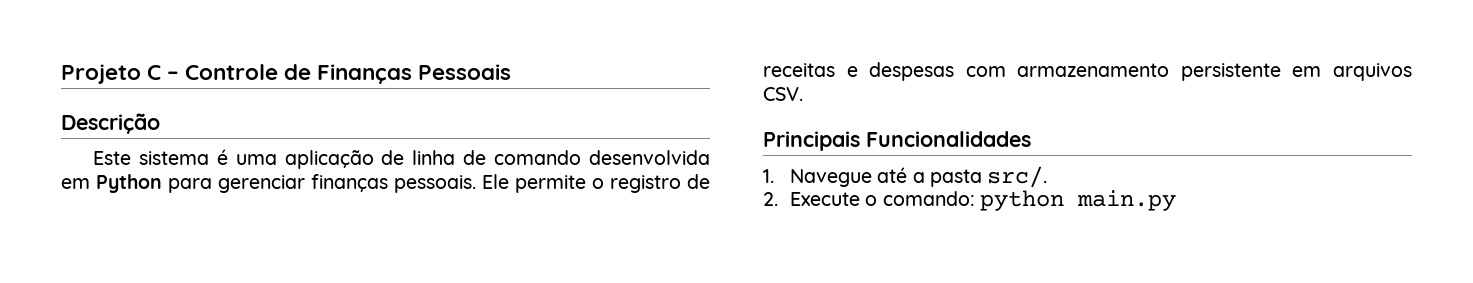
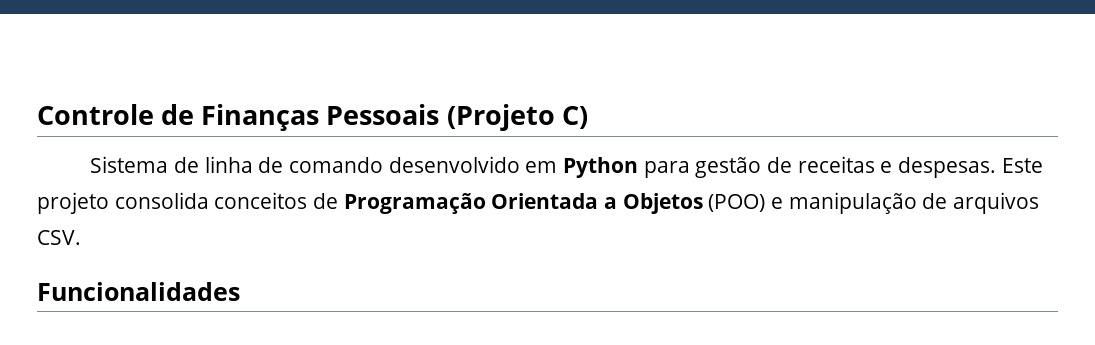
[61,64,180,84] Projeto C – -> (37, 114) none
[61,113,160,134] [93,149,374,169] // Descrição // Este sistema é uma aplicação -> [446,104,588,131] [90,156,169,173] (Projeto C) // Sistema
[589,150,710,165] desenvolvida -> [388,156,520,173] desenvolvido
[218,174,710,193] [763,62,1322,81] gerenciar finanças pessoais. Ele permite o registro de receitas e despesas com armazenamento persistente em -> [695,156,1043,178] [37,192,948,214] gestão de receitas e despesas. Este projeto consolida conceitos de Programação Orientada a Objetos (POO) e manipulação de
[763,131,860,151] Principais -> (81, 237) none
[763,166,1048,188] [763,190,1176,211] // 1. Navegue até a pasta src/. // 2. Execute o comando: python main.py -> (240, 291) none

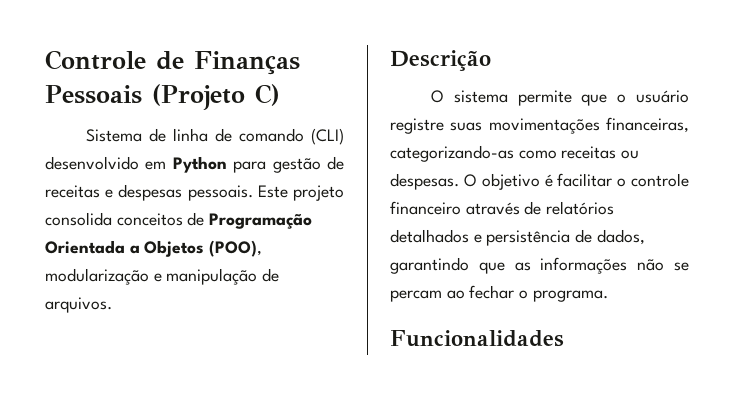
(383, 165) none -> [311,128,344,145] (CLI)
[898,157,997,178] despesas. -> [118,184,253,201] despesas pessoais.
[708,194,766,212] (POO) -> [209,240,263,257] [45,268,149,285] (POO), modularização
[953,192,1040,214] [37,230,81,245] arquivos CSV. -> [45,297,112,313] [390,50,491,71] [430,90,689,106] [390,117,689,134] [390,145,640,162] [390,173,689,190] [390,201,615,215] [390,229,645,246] [390,257,689,274] [390,285,608,302] arquivos. // Descrição // O sistema permite que o usuário registre suas movimentações financeiras, categorizando-as como receitas ou despesas. O objetivo é facilitar o controle financeiro através de relatórios detalhados e persistência de dados, garantindo que as informações não se percam ao fechar o programa.

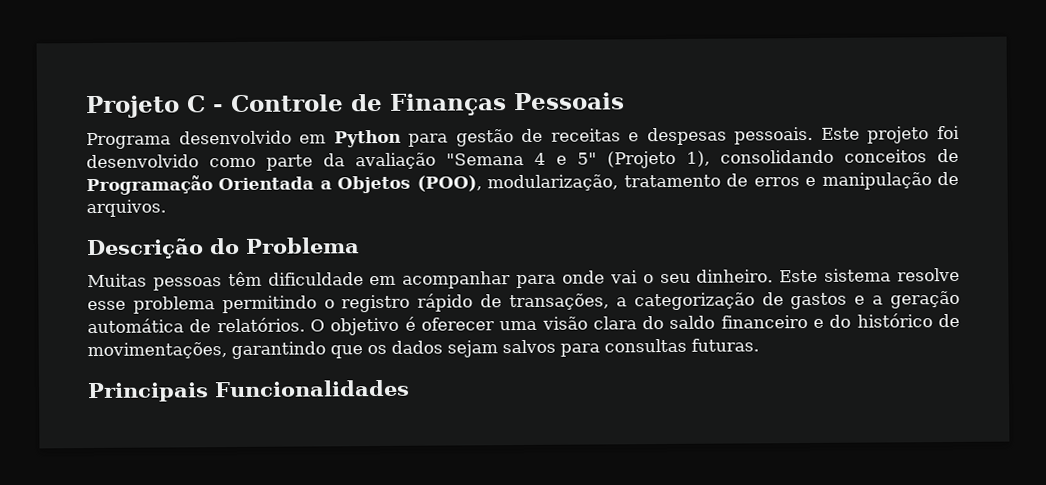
(45, 60) none -> [85,95,224,119] Projeto C -
[151,84,280,110] [85,128,344,145] (Projeto C) // Sistema de linha de comando (CLI) -> [86,132,171,150] // Programa
[45,212,112,226] consolida -> [937,125,961,140] [86,149,834,171] foi desenvolvido como parte da avaliação "Semana 4 e 5" (Projeto 1), consolidando
[45,268,149,285] modularização -> [487,173,800,192] modularização, tratamento de erros
[430,90,689,106] [390,117,689,134] [390,145,640,162] [390,173,689,190] [390,201,615,215] [390,229,645,246] [390,257,689,274] [390,285,608,302] // O sistema permite que o usuário registre suas movimentações financeiras, categorizando-as como receitas ou despesas. O objetivo é facilitar o controle financeiro através de relatórios detalhados e persistência de dados, garantindo que as informações não se percam ao fechar o programa. // -> [209,237,360,255] [87,267,961,291] [87,290,961,314] [87,313,960,336] [87,338,759,360] [87,382,209,403] do Problema // Muitas pessoas têm dificuldade em acompanhar para onde vai o seu dinheiro. Este sistema resolve esse problema permitindo o registro rápido de transações, a categorização de gastos e a geração automática de relatórios. O objetivo é oferecer uma visão clara do saldo financeiro e do histórico de movimentações, garantindo que os dados sejam salvos para consultas futuras. // Principais

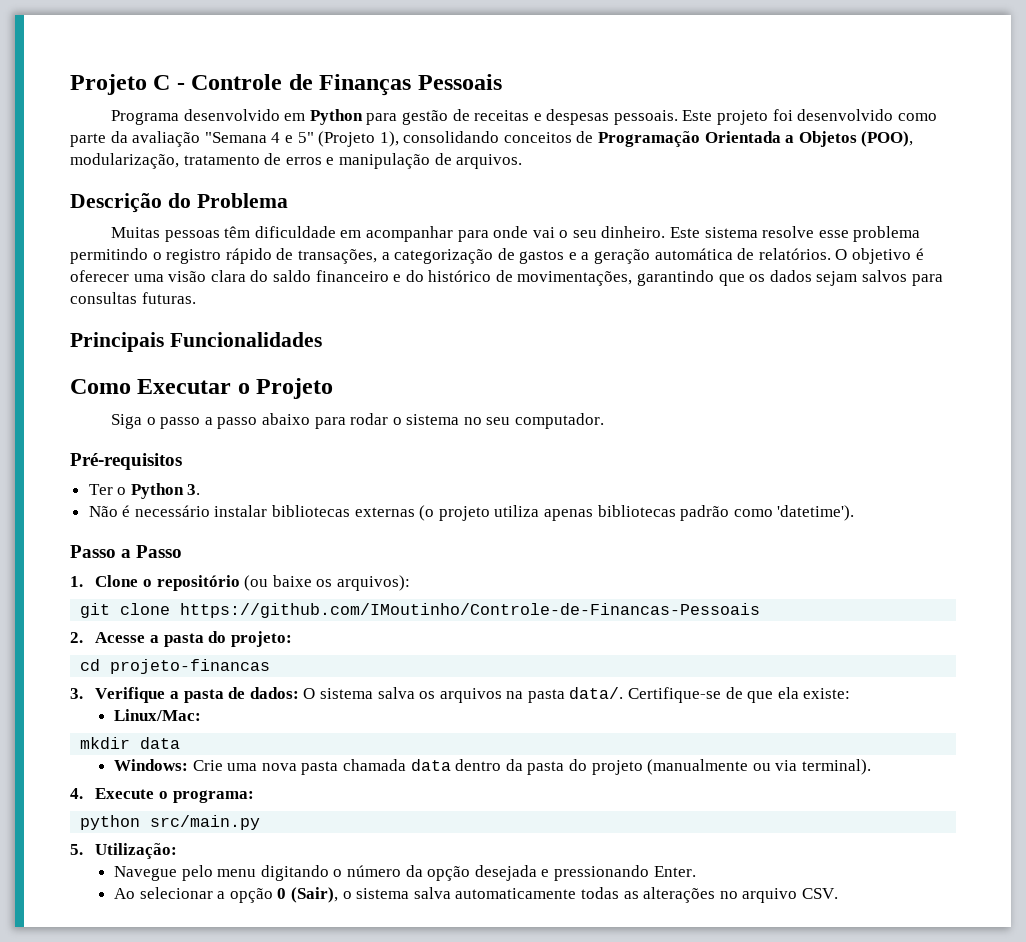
(410, 388) none -> [70,378,334,399] [110,413,605,429] [70,453,182,470] [88,483,201,499] [88,505,855,521] [70,545,183,558] [70,575,410,591] [80,603,761,618] [70,631,292,647] [80,659,271,674] [70,687,851,703] [114,709,202,721] [80,737,181,749] [114,759,871,775] [70,788,254,803] [80,815,261,830] [70,843,178,859] [114,865,696,881] [114,887,838,903] // Como Executar o Projeto // Siga o passo a passo abaixo para rodar o sistema no seu computador. // Pré-requisitos // Ter o Python 3. // Não é necessário instalar bibliotecas externas (o projeto utiliza apenas bibliotecas padrão como 'datetime'). // Passo a Passo // 1. Clone o repositório (ou baixe os arquivos): // git clone https://github.com/IMoutinho/Controle-de-Financas-Pessoais // 2. Acesse a pasta do projeto: // cd projeto-financas // 3. Verifique a pasta de dados: O sistema salva os arquivos na pasta data/. Certifique-se de que ela existe: // Linux/Mac: // mkdir data // Windows: Crie uma nova pasta chamada data dentro da pasta do projeto (manualmente ou via terminal). // 4. Execute o programa: // python src/main.py // 5. Utilização: // Navegue pelo menu digitando o número da opção desejada e pressionando Enter. // Ao selecionar a opção 0 (Sair), o sistema salva automaticamente todas as alterações no arquivo CSV.

